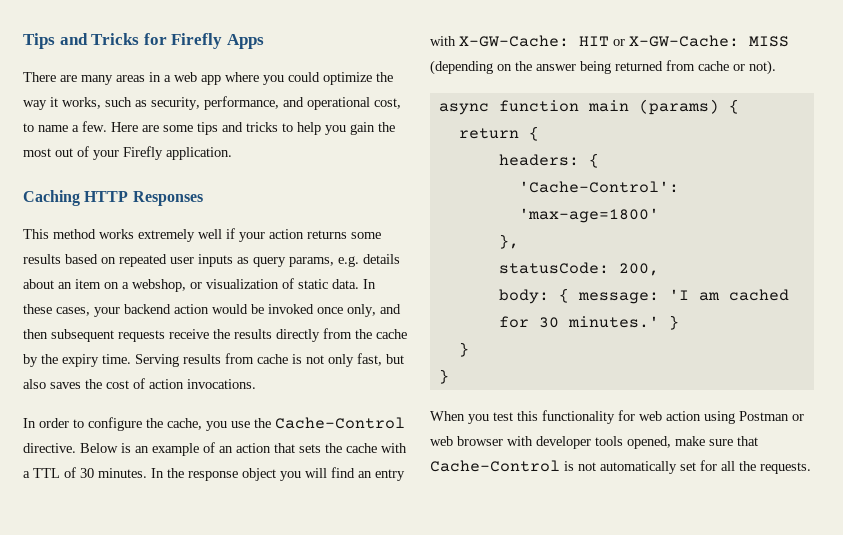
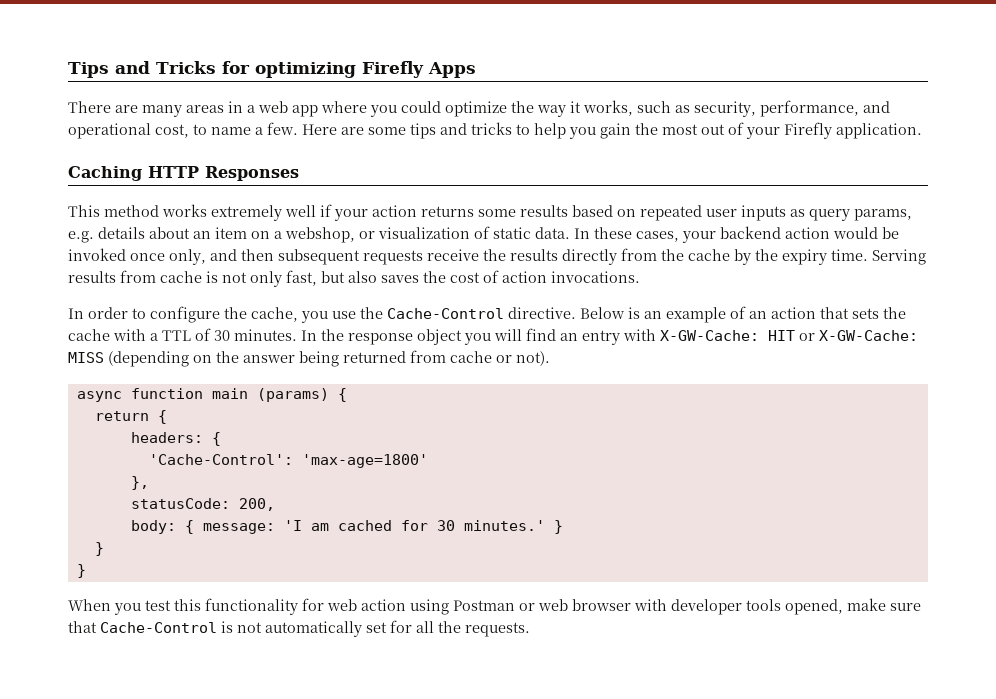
(167, 39) none -> [254,62,356,78] optimizing

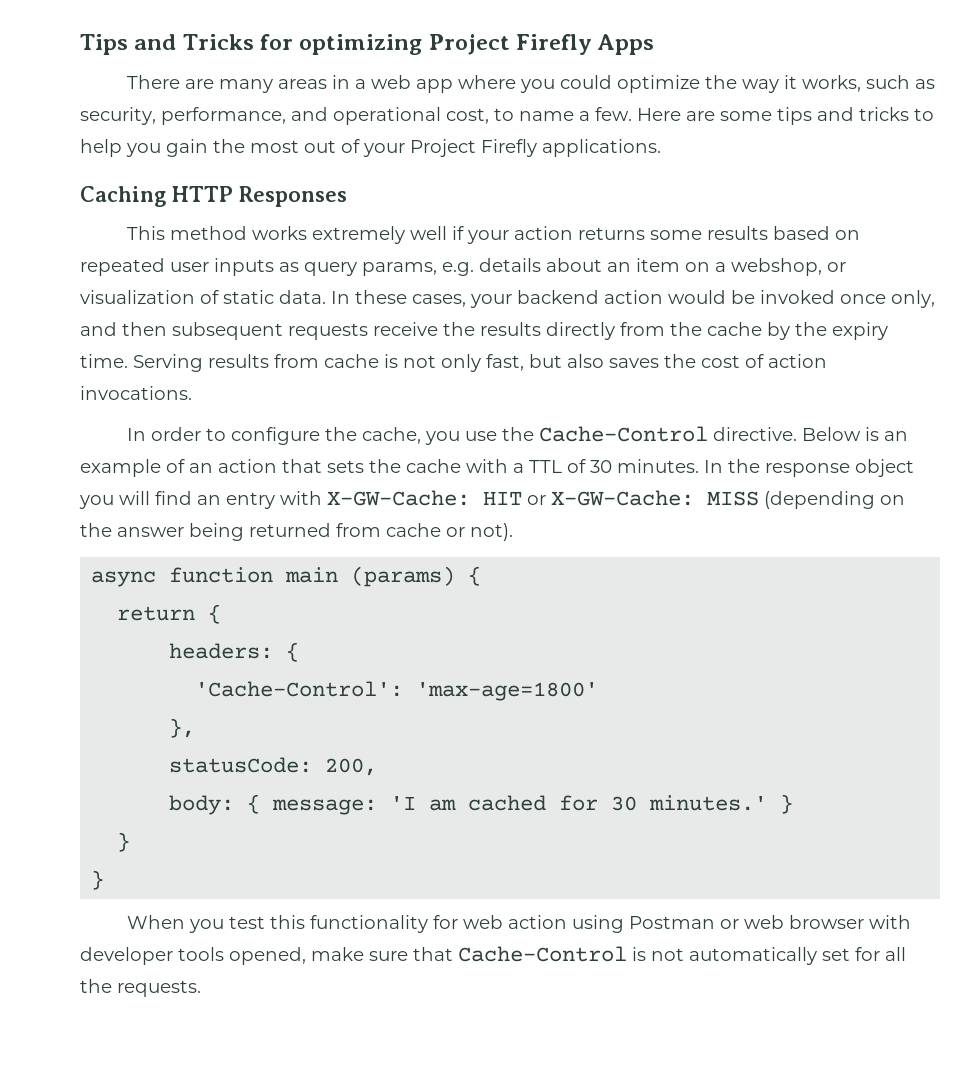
(356, 70) none -> [428,34,510,55] Project
[784,122,922,139] Firefly application. -> [410,139,661,157] Project Firefly applications.

